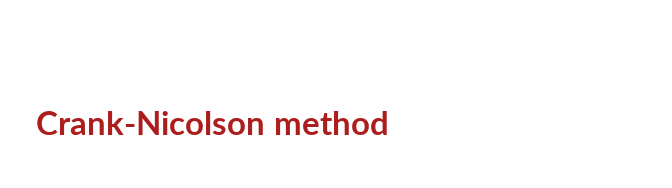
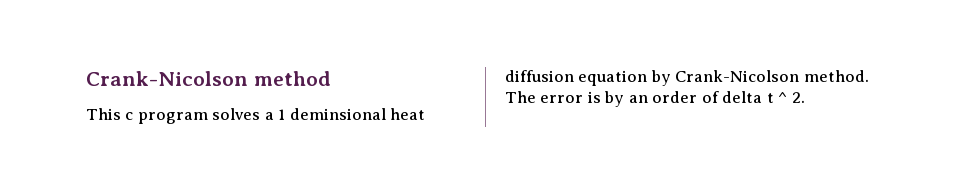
(389, 123) none -> [86,108,426,124] [505,70,869,86] [505,91,805,107] // This c program solves a 1 deminsional heat diffusion equation by Crank-Nicolson method. The error is by an order of delta t ^ 2.

